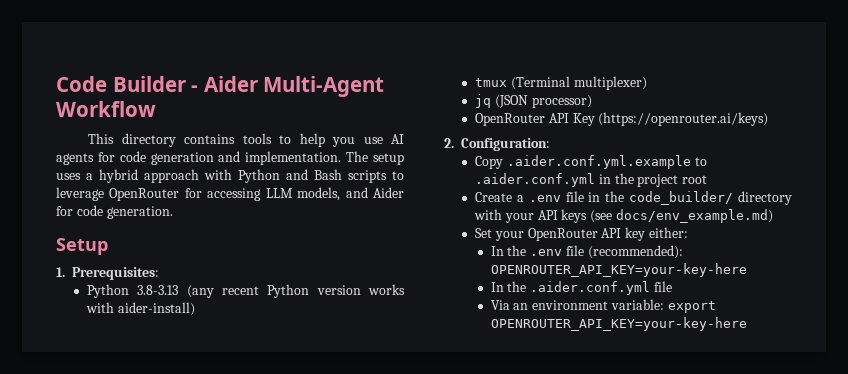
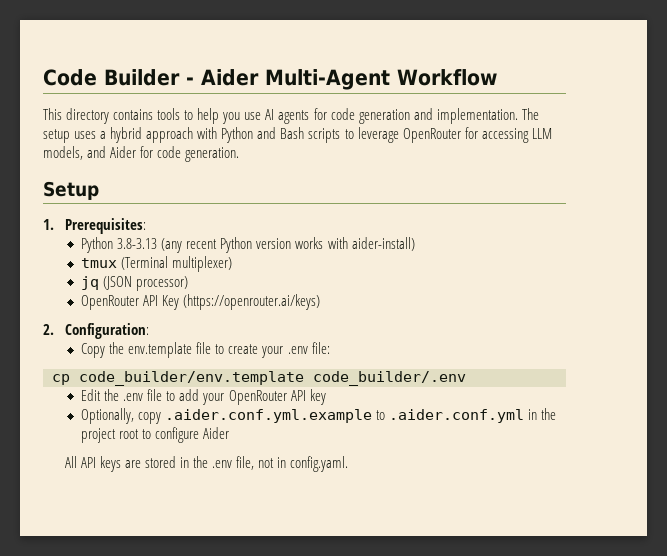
(504, 162) none -> [109,342,330,358] [52,371,466,386] [81,389,326,405] [81,408,162,424] the env.template file to create your .env file: // cp code_builder/env.template code_builder/.env // Edit the .env file to add your OpenRouter API key // Optionally, copy
[475,191,792,205] [474,209,773,223] [475,227,688,241] [490,245,683,259] [490,263,747,277] [490,281,672,295] [490,299,716,313] [490,317,747,331] // Create a .env file in the code_builder/ directory with your API keys (see docs/env_example.md) // Set your OpenRouter API key either: // In the .env file (recommended): OPENROUTER_API_KEY=your-key-here // In the .aider.conf.yml file // Via an environment variable: export OPENROUTER_API_KEY=your-key-here -> [142,427,230,443] [64,456,349,472] to configure Aider // All API keys are stored in the .env file, not in config.yaml.

